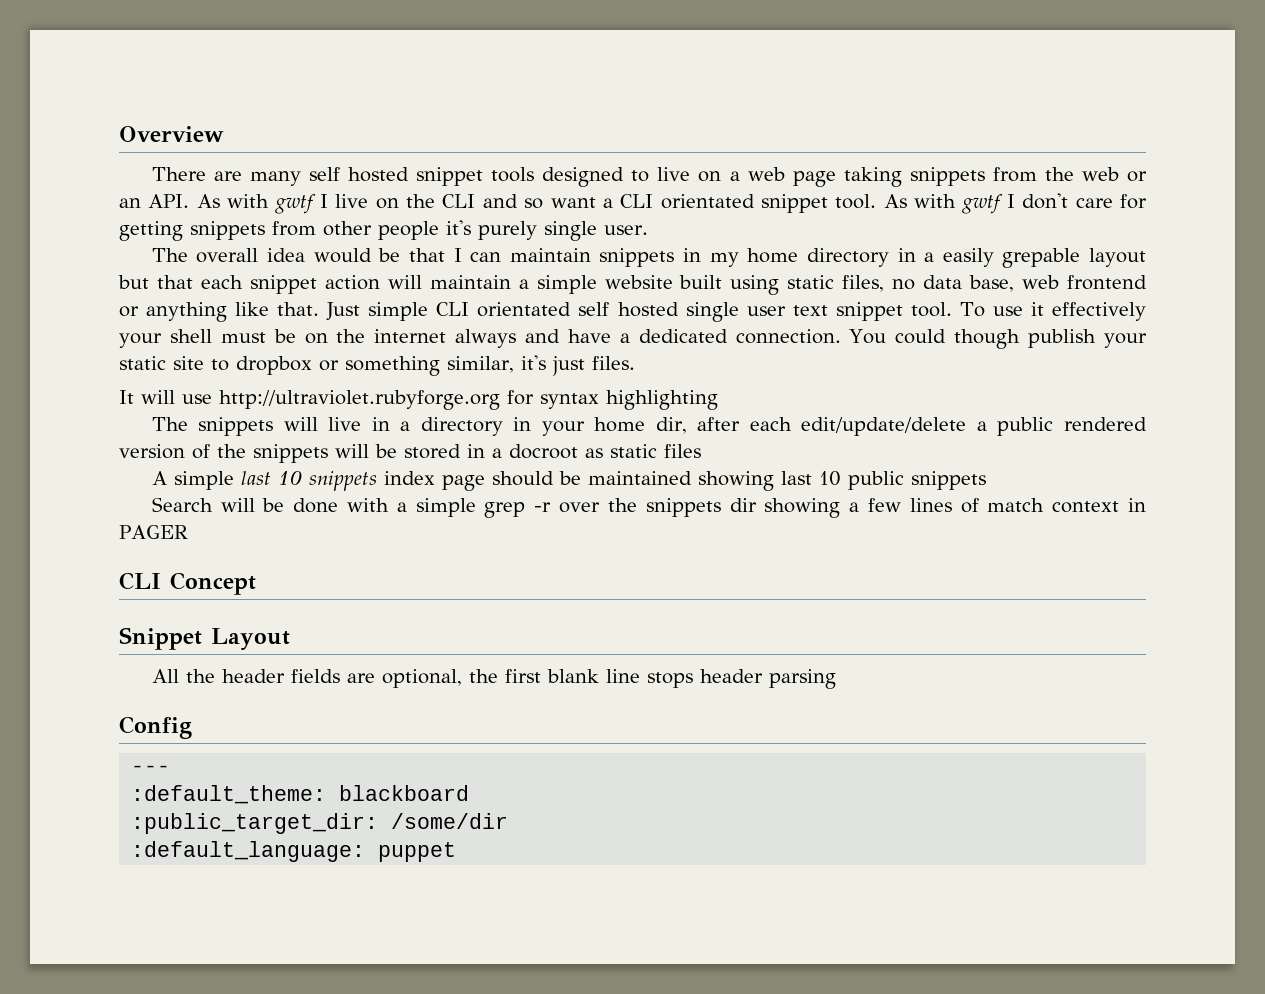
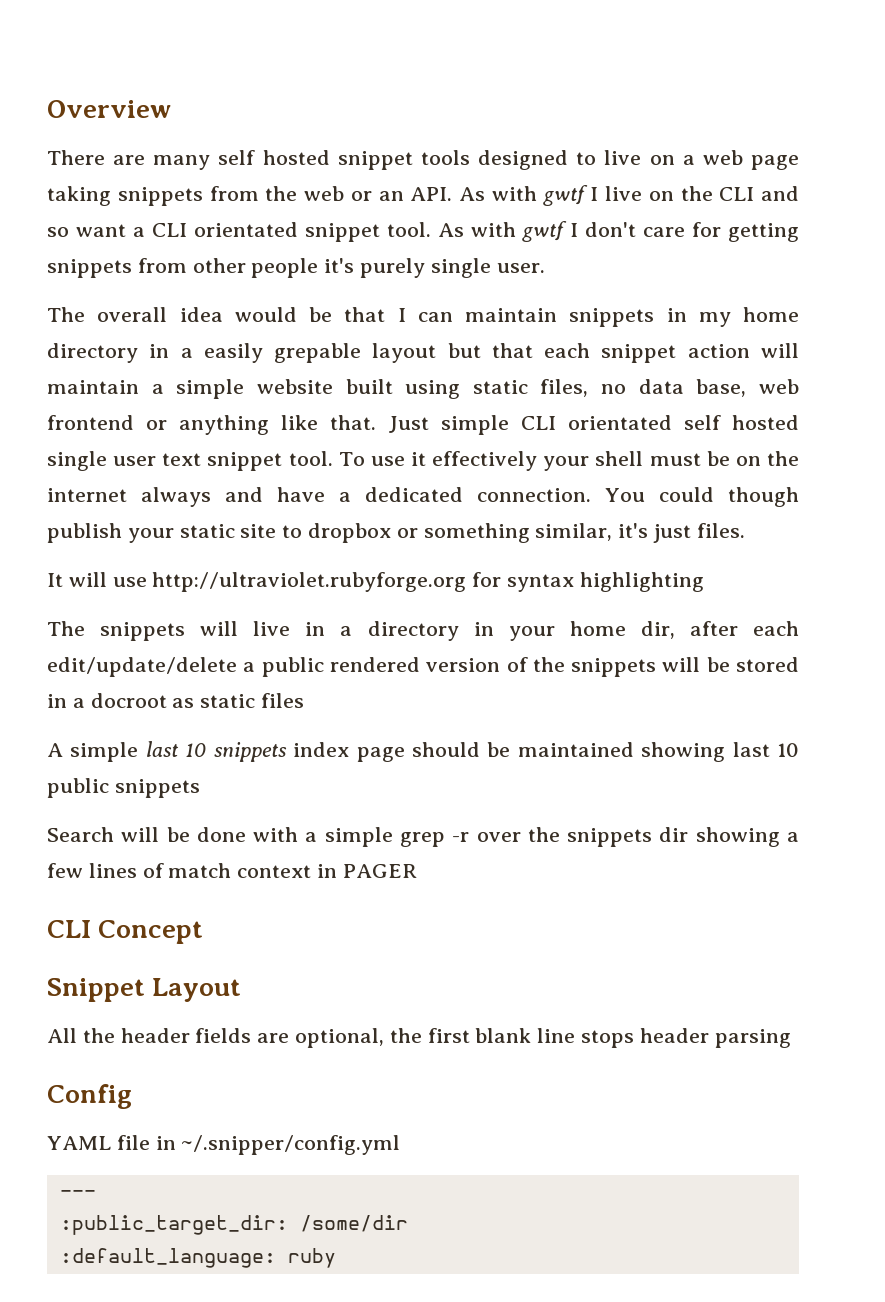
(192, 727) none -> [47,1135,401,1155] // YAML file in ~/.snipper/config.yml
[131,785,470,804] // :default_theme: blackboard -> (96, 1193) none
[378,842,457,862] puppet -> [287,1248,336,1268] ruby

